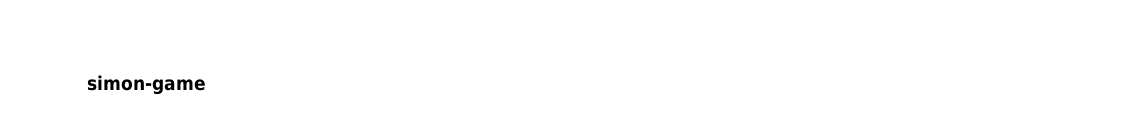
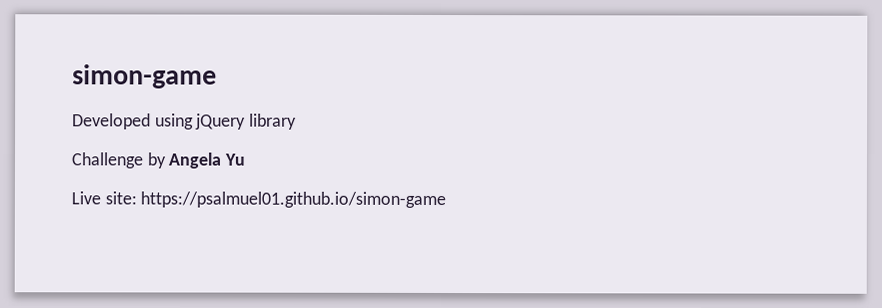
(206, 85) none -> [72,113,298,130] [71,152,247,169] [71,191,447,209] // Developed using jQuery library // Challenge by Angela Yu // Live site: https://psalmuel01.github.io/simon-game

